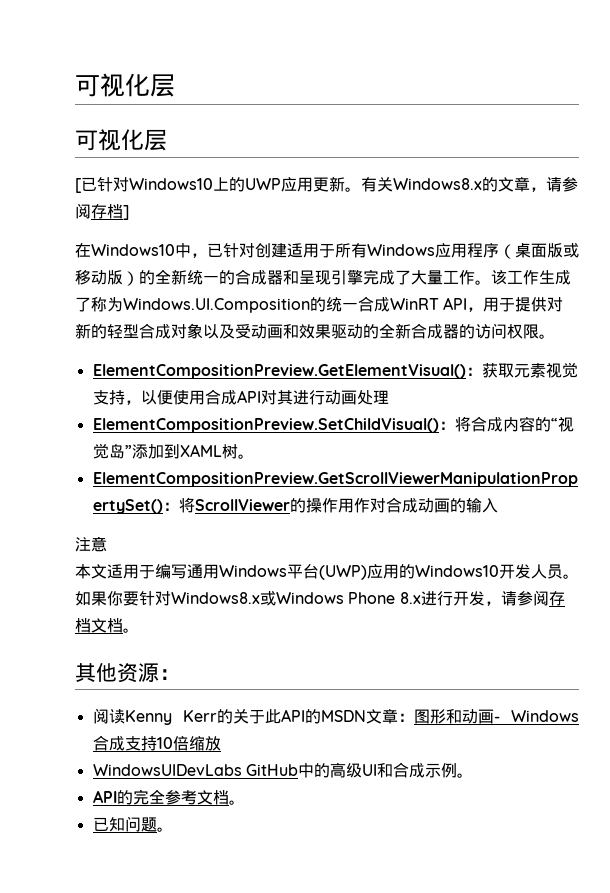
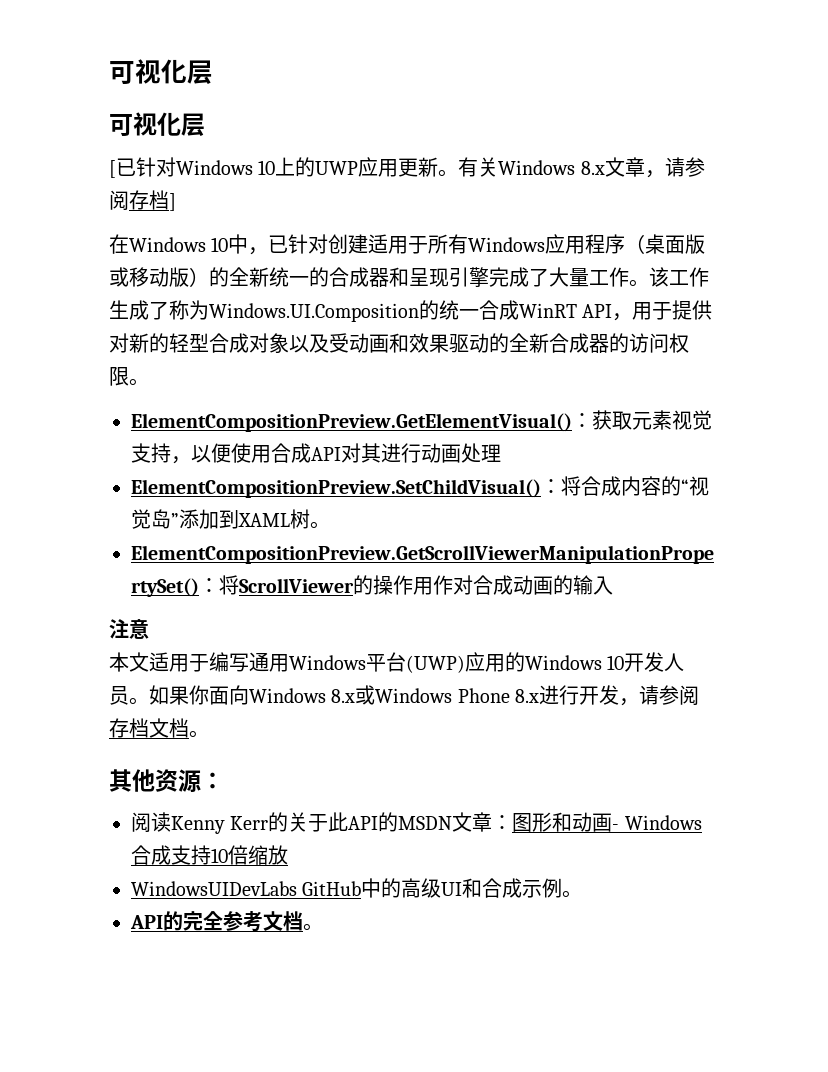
[129,178,213,190] Windows10 -> [176,160,276,175] Windows 10
[393,177,498,192] Windows8.x的 -> [498,160,605,175] Windows 8.x
[91,244,175,256] Windows10 -> [129,237,229,252] Windows 10
[415,565,499,577] Windows10 -> [525,655,625,670] Windows 10
[123,591,260,606] 要针对Windows8.x -> [209,685,356,705] 面向Windows 8.x
[92,816,173,832] // 已知问题。 -> (323, 927) none

